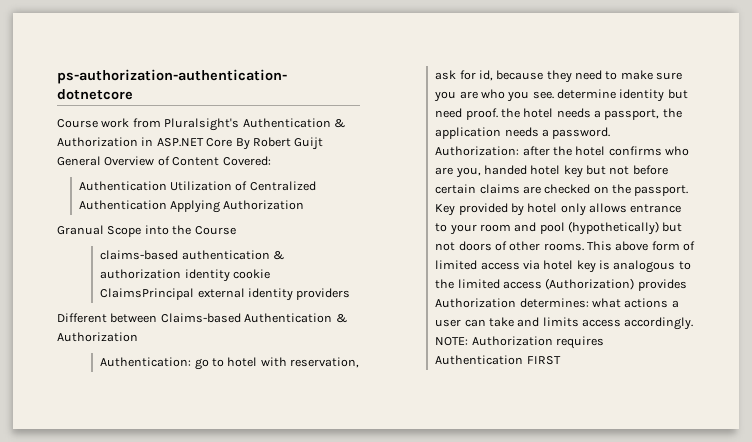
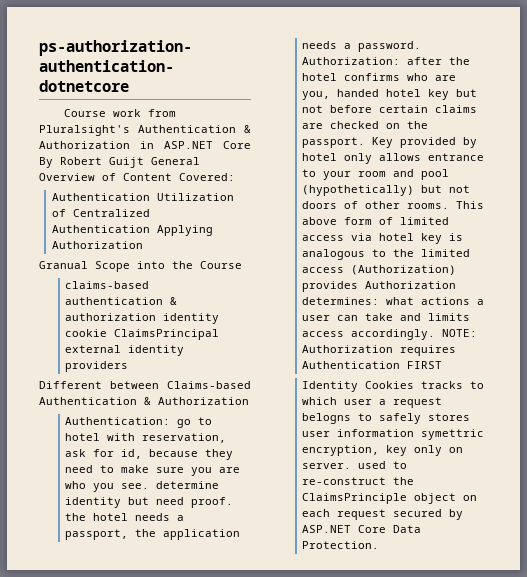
(561, 360) none -> [302,381,485,392] [302,397,443,408] [302,413,471,424] [302,429,485,440] [302,445,464,456] [302,461,408,469] [302,477,415,485] [302,493,478,504] [302,509,464,520] [302,525,422,533] [302,541,380,549] // Identity Cookies tracks to which user a request belogns to safely stores user information symettric encryption, key only on server. used to re-construct the ClaimsPrinciple object on each request secured by ASP.NET Core Data Protection.

